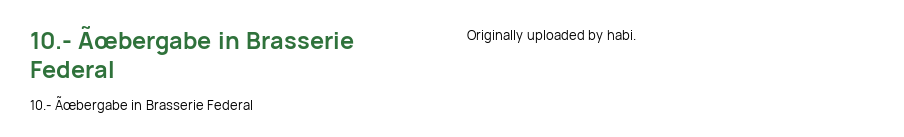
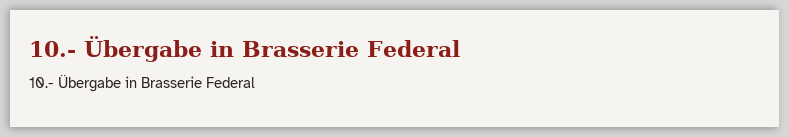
[30,26,212,55] 10.- Ãœbergabe -> [29,36,202,62] 10.- Übergabe
[54,96,254,113] [467,30,636,43] Ãœbergabe in Brasserie Federal // Originally uploaded by habi. -> [58,75,255,92] Übergabe in Brasserie Federal

